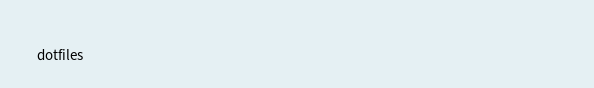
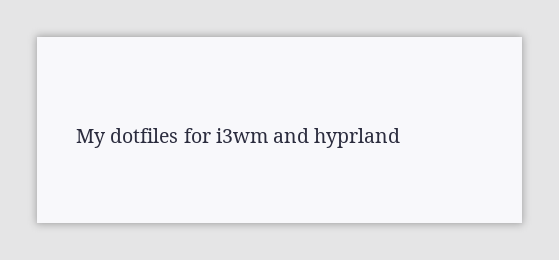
[37,49,83,61] dotfiles -> [76,128,401,148] My dotfiles for i3wm and hyprland

